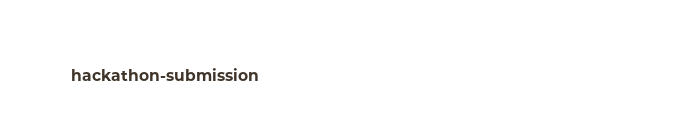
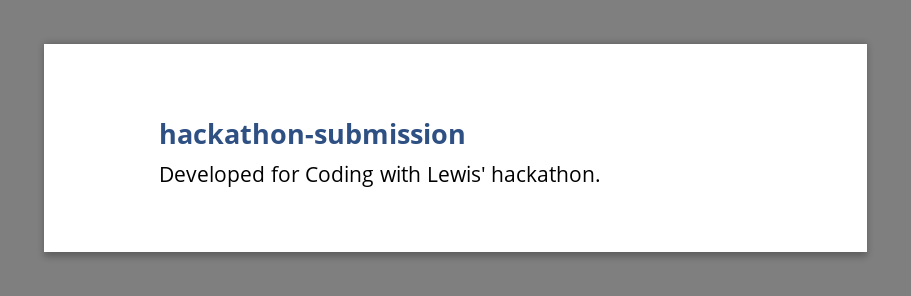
(259, 74) none -> [159,165,602,187] // Developed for Coding with Lewis' hackathon.

